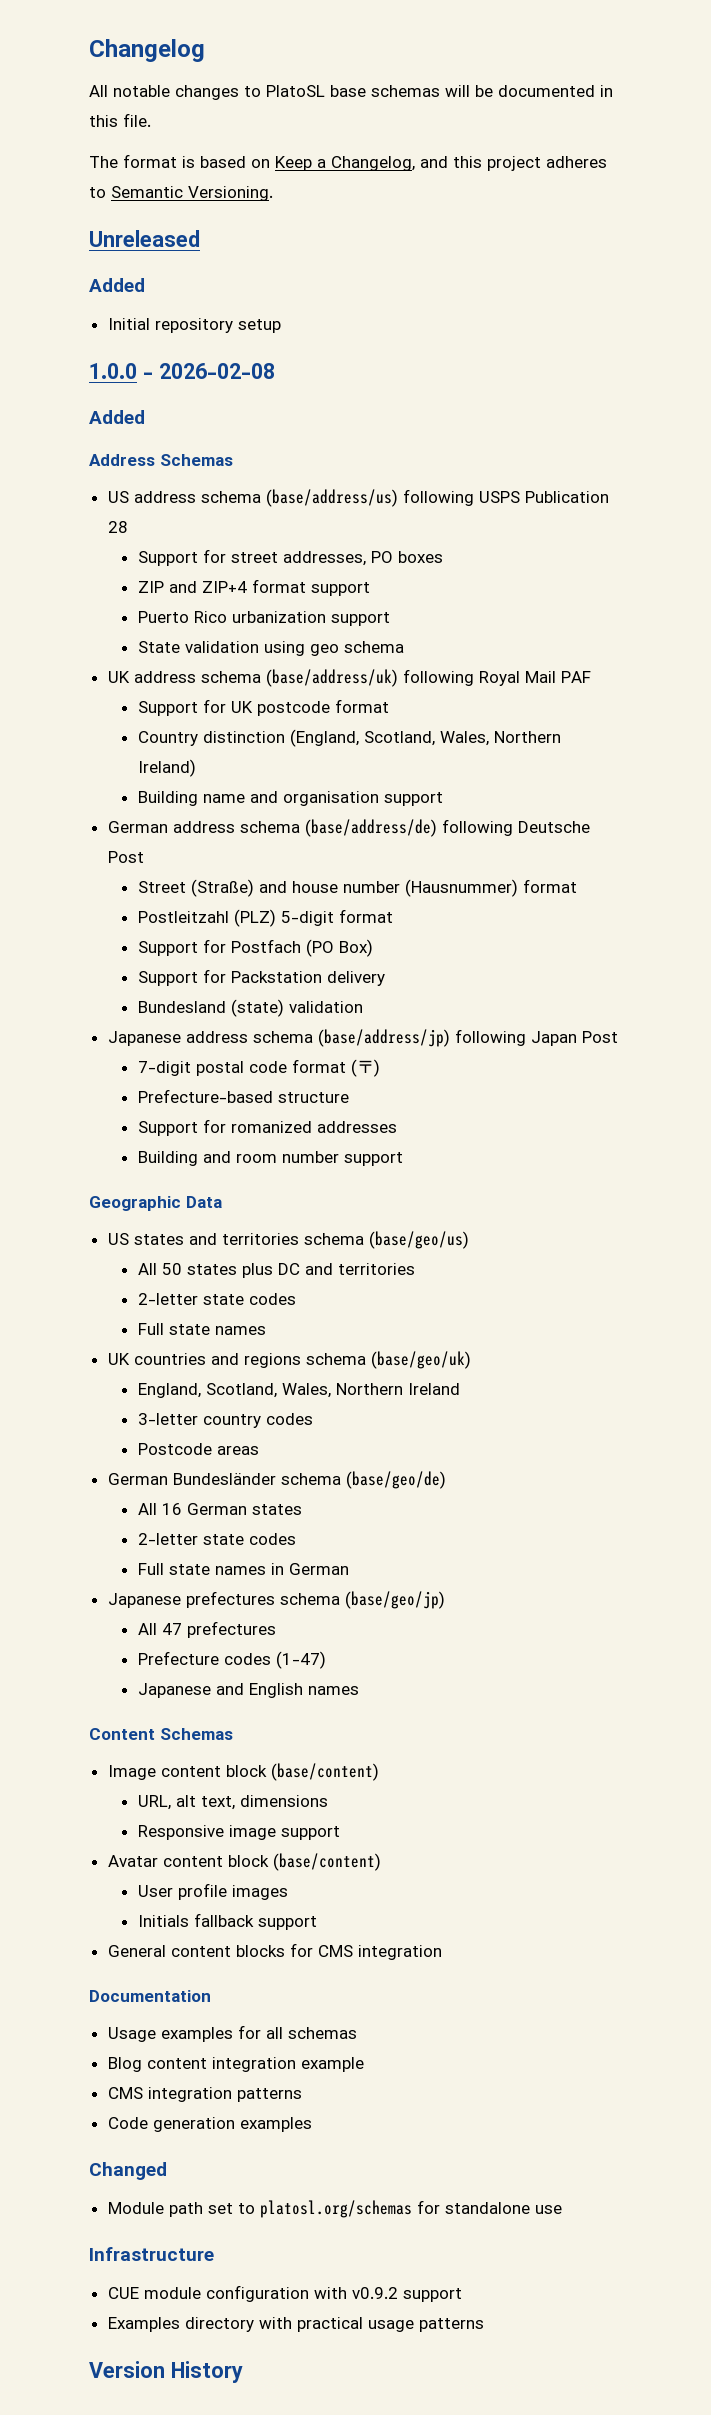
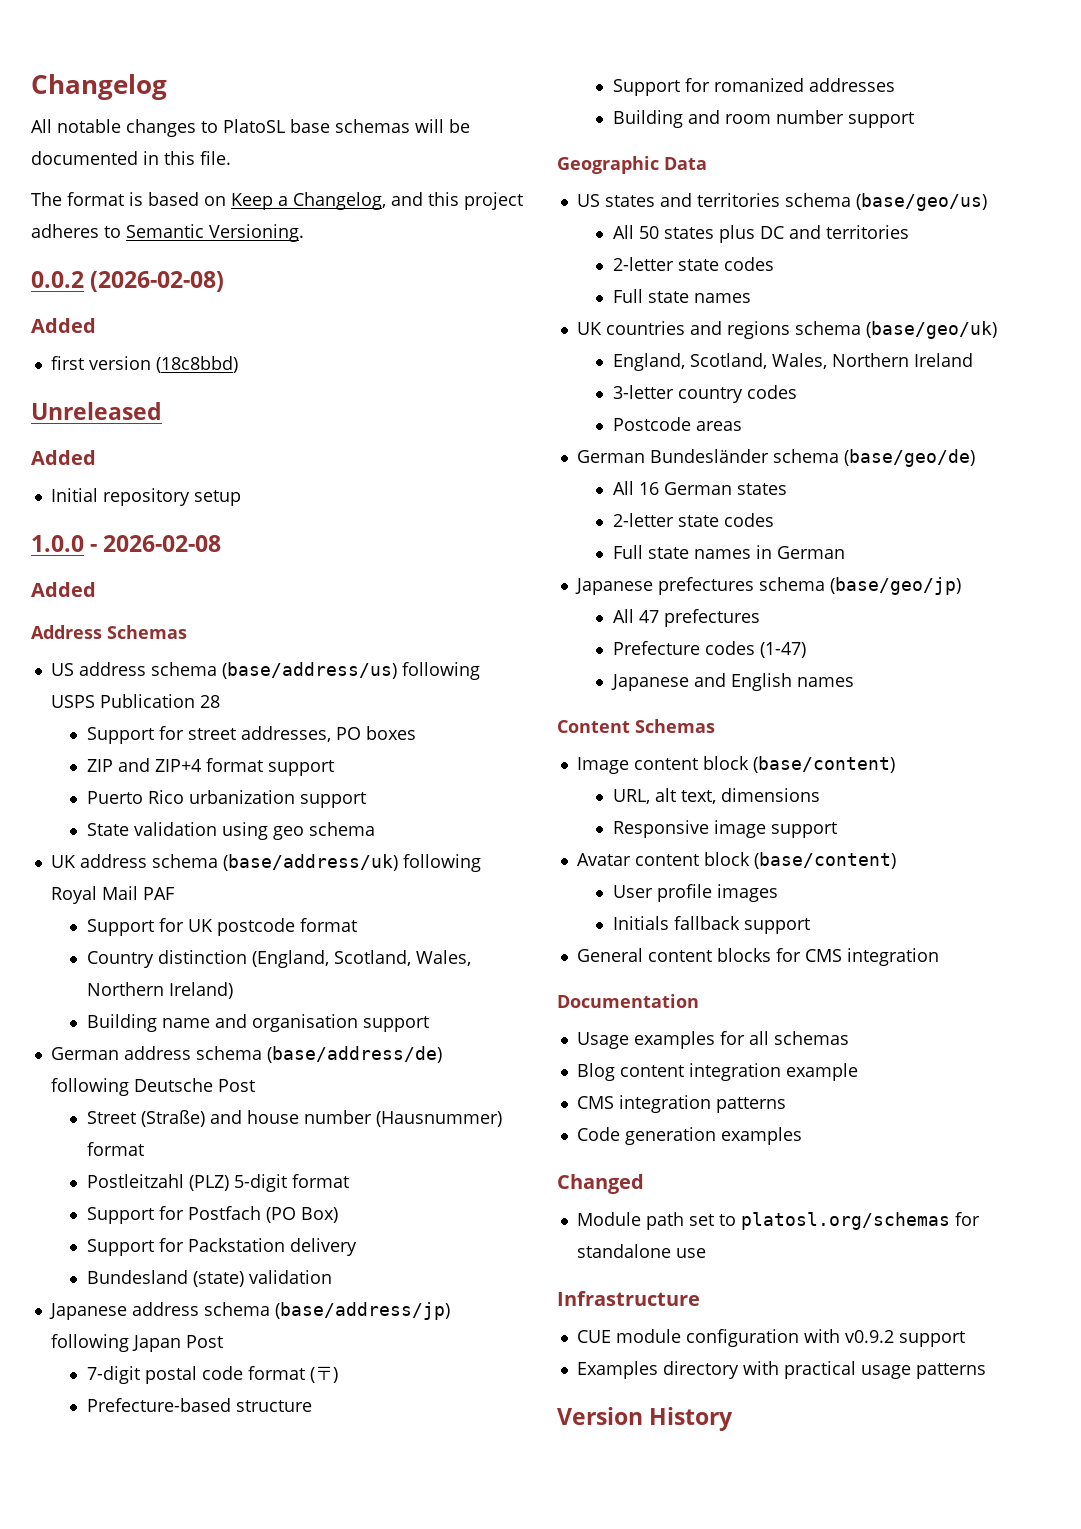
(273, 193) none -> [31,271,225,292] [31,318,96,333] [50,356,238,373] // 0.0.2 (2026-02-08) // Added // first version (18c8bbd)

